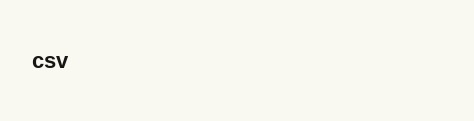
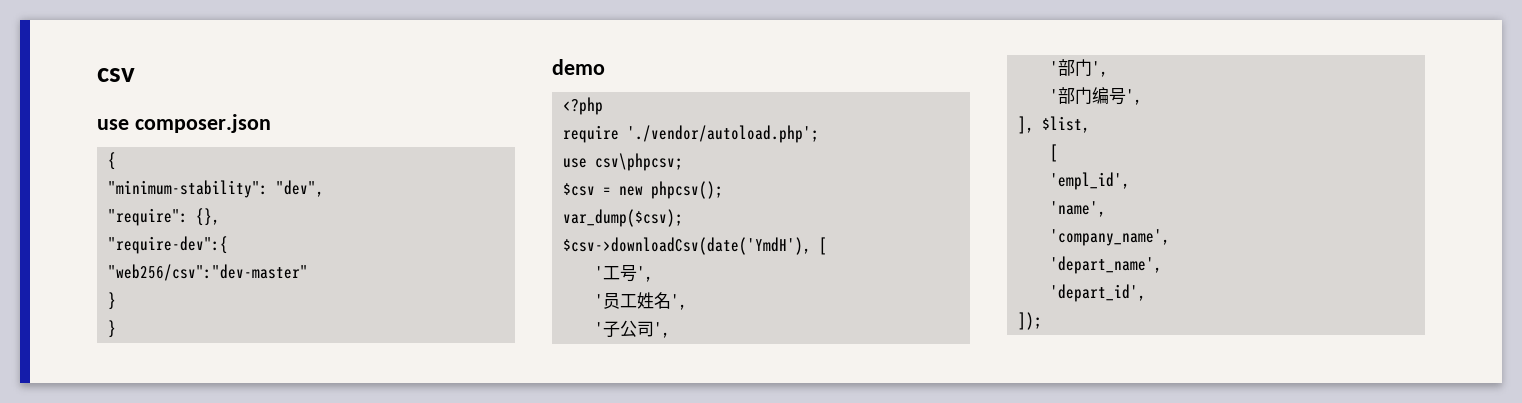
(69, 62) none -> [97,114,271,133] [108,152,117,170] [108,180,325,198] [108,208,221,226] [108,236,229,254] [108,264,309,281] [108,292,117,310] [108,320,117,338] [552,59,605,75] [563,97,604,115] [563,125,820,143] [563,153,684,171] [563,181,724,199] [563,209,684,227] [563,237,828,255] [595,265,654,282] [595,292,688,310] [595,320,671,338] [1050,59,1109,77] [1050,87,1143,105] [1018,116,1091,134] [1050,144,1059,162] [1050,172,1131,190] [1050,201,1107,217] [1050,229,1171,246] [1050,256,1163,274] [1050,284,1147,302] [1018,312,1043,330] // use composer.json // { // "minimum-stability": "dev", // "require": {}, // "require-dev":{ // "web256/csv":"dev-master" // } // } // demo // <?php // require './vendor/autoload.php'; // use csv\phpcsv; // $csv = new phpcsv(); // var_dump($csv); // $csv->downloadCsv(date('YmdH'), [ // '工号', // '员工姓名', // '子公司', // '部门', // '部门编号', // ], $list, // [ // 'empl_id', // 'name', // 'company_name', // 'depart_name', // 'depart_id', // ]);

